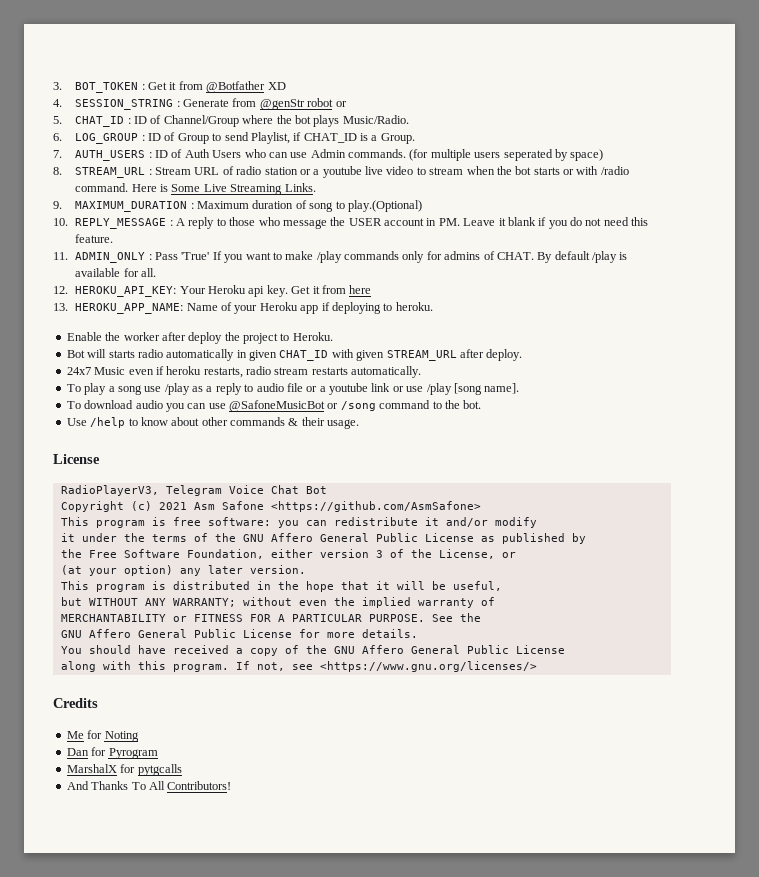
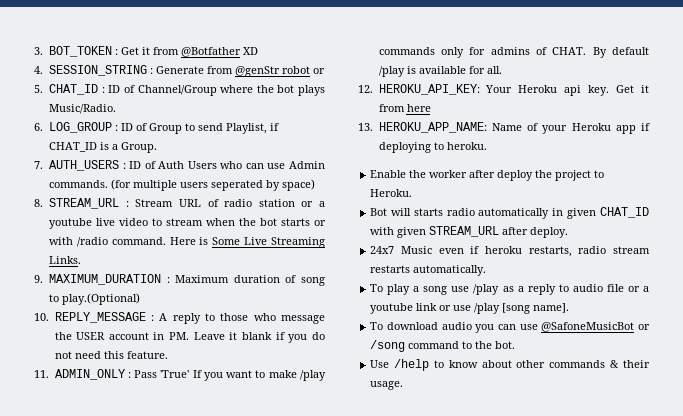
[53,454,100,464] [60,485,327,496] [60,501,481,512] [60,517,537,528] [60,533,586,544] [60,549,516,559] [60,565,306,576] [60,581,502,592] [60,597,495,608] [60,613,481,622] [60,629,418,638] [60,645,565,656] [60,661,537,672] [53,698,98,708] [66,730,139,742] [66,747,158,759] [66,764,182,776] [66,781,232,790] // License // RadioPlayerV3, Telegram Voice Chat Bot // Copyright (c) 2021 Asm Safone <https://github.com/AsmSafone> // This program is free software: you can redistribute it and/or modify // it under the terms of the GNU Affero General Public License as published by // the Free Software Foundation, either version 3 of the License, or // (at your option) any later version. // This program is distributed in the hope that it will be useful, // but WITHOUT ANY WARRANTY; without even the implied warranty of // MERCHANTABILITY or FITNESS FOR A PARTICULAR PURPOSE. See the // GNU Affero General Public License for more details. // You should have received a copy of the GNU Affero General Public License // along with this program. If not, see <https://www.gnu.org/licenses/> // Credits // Me for Noting // Dan for Pyrogram // MarshalX for pytgcalls // And Thanks To All Contributors! -> (404, 385) none

